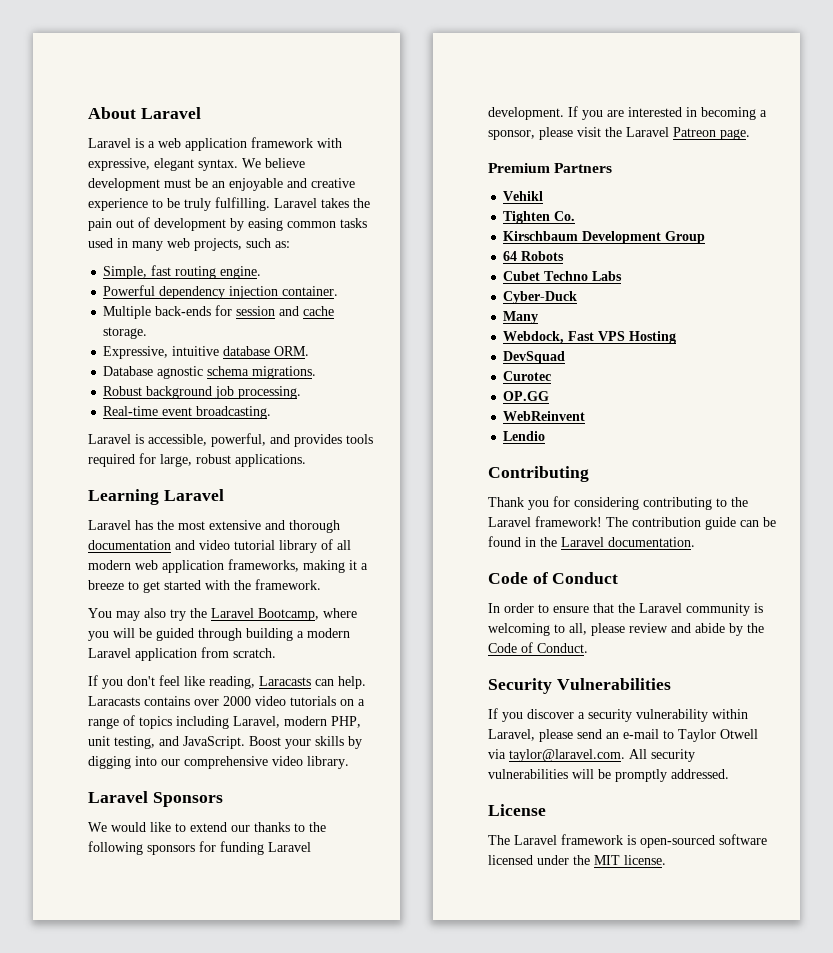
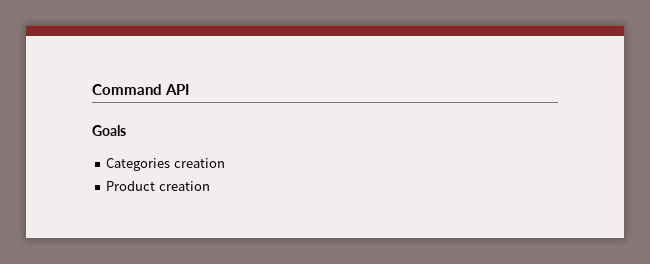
[88,107,201,119] [88,137,342,151] [88,158,305,171] [88,178,355,191] [88,197,370,211] [88,217,367,231] [88,238,290,251] [103,265,262,279] [103,285,339,299] [103,305,335,319] [103,327,148,339] [103,346,310,359] [103,366,317,379] [103,386,302,399] [103,406,272,419] [88,433,373,447] [88,453,306,467] [88,489,224,505] [88,520,340,533] [88,539,351,553] [88,559,368,573] [88,579,321,593] [88,608,357,621] [88,628,350,641] [88,647,276,661] [88,675,366,689] [88,696,365,706] [88,715,361,729] [88,736,362,749] [88,756,349,769] [88,791,223,807] [88,822,326,832] [88,841,311,855] [488,106,767,120] [488,127,750,140] [488,163,613,173] [503,191,544,201] [503,211,576,224] [503,231,706,244] [503,251,565,261] [503,271,623,281] [503,291,578,304] [503,311,539,324] [503,331,677,344] [503,351,566,364] [503,371,552,381] [503,391,550,401] [503,411,586,421] [503,431,546,441] [488,466,589,482] [488,496,748,510] [488,516,776,530] [488,536,695,547] [488,572,619,584] [488,603,763,616] [488,623,764,636] [488,642,588,653] [488,678,671,694] [488,708,748,722] [488,729,758,742] [488,749,695,762] [488,769,729,782] [488,804,546,816] [488,834,767,848] [488,855,666,865] About Laravel // Laravel is a web application framework with expressive, elegant syntax. We believe development must be an enjoyable and creative experience to be truly fulfilling. Laravel takes the pain out of development by easing common tasks used in many web projects, such as: // Simple, fast routing engine. // Powerful dependency injection container. // Multiple back-ends for session and cache storage. // Expressive, intuitive database ORM. // Database agnostic schema migrations. // Robust background job processing. // Real-time event broadcasting. // Laravel is accessible, powerful, and provides tools required for large, robust applications. // Learning Laravel // Laravel has the most extensive and thorough documentation and video tutorial library of all modern web application frameworks, making it a breeze to get started with the framework. // You may also try the Laravel Bootcamp, where you will be guided through building a modern Laravel application from scratch. // If you don't feel like reading, Laracasts can help. Laracasts contains over 2000 video tutorials on a range of topics including Laravel, modern PHP, unit testing, and JavaScript. Boost your skills by digging into our comprehensive video library. // Laravel Sponsors // We would like to extend our thanks to the following sponsors for funding Laravel development. If you are interested in becoming a sponsor, please visit the Laravel Patreon page. // Premium Partners // Vehikl // Tighten Co. // Kirschbaum Development Group // 64 Robots // Cubet Techno Labs // Cyber-Duck // Many // Webdock, Fast VPS Hosting // DevSquad // Curotec // OP.GG // WebReinvent // Lendio // Contributing // Thank you for considering contributing to the Laravel framework! The contribution guide can be found in the Laravel documentation. // Code of Conduct // In order to ensure that the Laravel community is welcoming to all, please review and abide by the Code of Conduct. // Security Vulnerabilities // If you discover a security vulnerability within Laravel, please send an e-mail to Taylor Otwell via taylor@laravel.com. All security vulnerabilities will be promptly addressed. // License // The Laravel framework is open-sourced software licensed under the MIT license. -> [92,84,189,95] [92,125,126,136] [106,158,225,171] [106,180,210,191] Command API // Goals // Categories creation // Product creation

